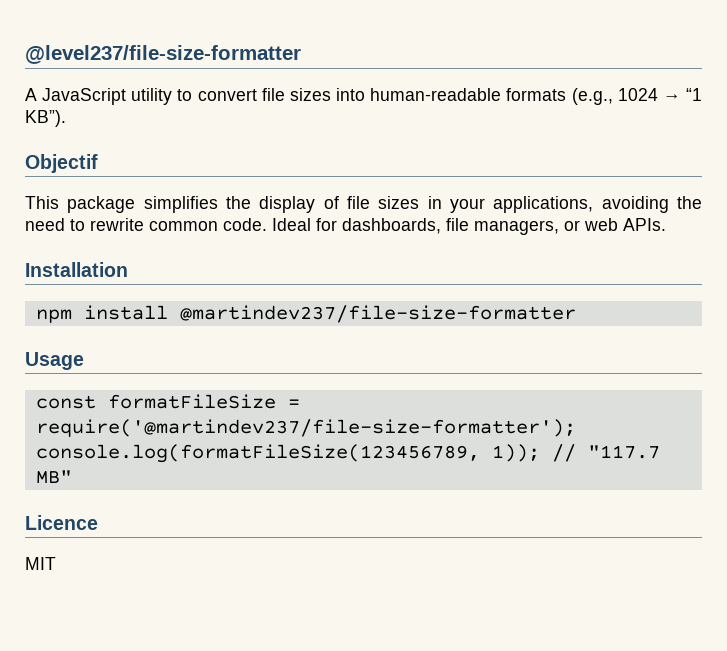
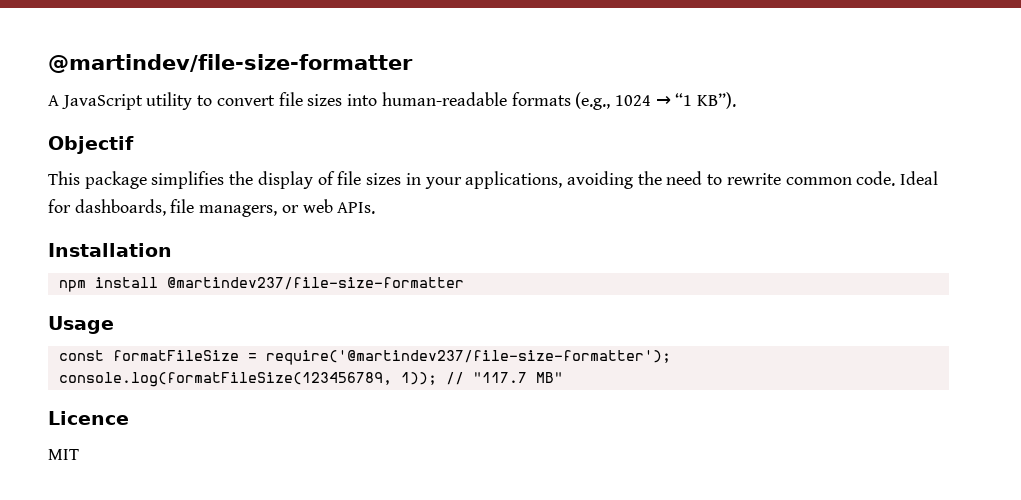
[25,45,301,64] @level237/file-size-formatter -> [48,54,413,73] @martindev/file-size-formatter

